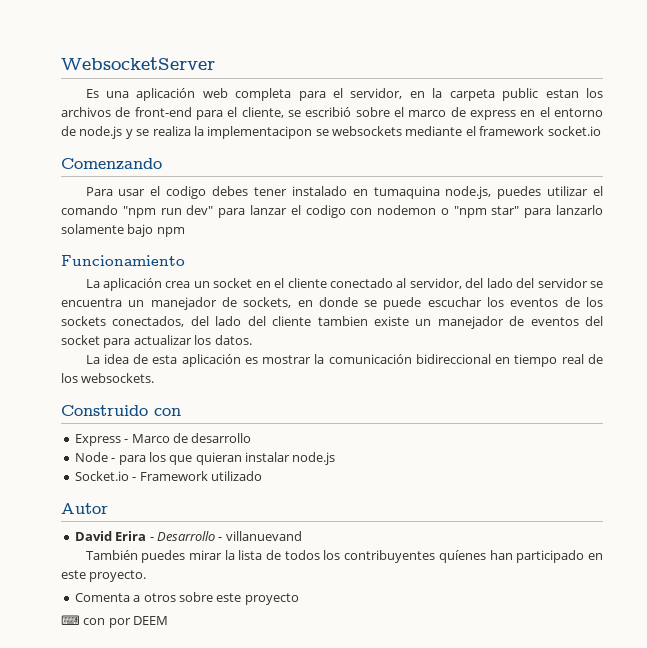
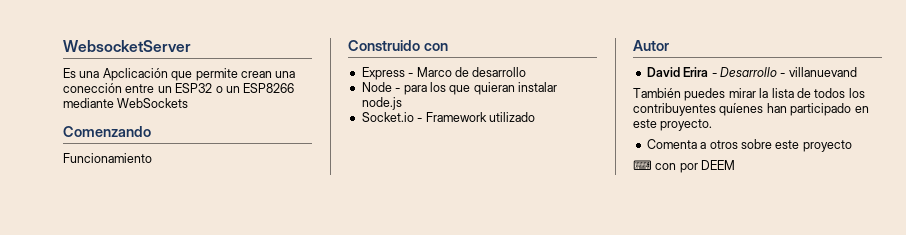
[136,88,603,101] [61,107,603,120] [61,126,601,139] [61,158,162,170] [85,186,604,199] [61,205,603,218] [61,224,185,237] [61,255,185,266] [85,278,603,291] [61,297,604,310] [61,316,603,329] [61,335,252,348] [85,354,603,367] [61,373,155,383] aplicación web completa para el servidor, en la carpeta public estan los archivos de front-end para el cliente, se escribió sobre el marco de express en el entorno de node.js y se realiza la implementacipon se websockets mediante el framework socket.io // Comenzando // Para usar el codigo debes tener instalado en tumaquina node.js, puedes utilizar el comando "npm run dev" para lanzar el codigo con nodemon o "npm star" para lanzarlo solamente bajo npm // Funcionamiento // La aplicación crea un socket en el cliente conectado al servidor, del lado del servidor se encuentra un manejador de sockets, en donde se puede escuchar los eventos de los sockets conectados, del lado del cliente tambien existe un manejador de eventos del socket para actualizar los datos. // La idea de esta aplicación es mostrar la comunicación bidireccional en tiempo real de los websockets. -> [102,68,296,81] [63,83,295,93] [63,98,189,108] [63,126,151,137] [63,153,152,163] Apclicación que permite crean una conección entre un ESP32 o un ESP8266 mediante WebSockets // Comenzando // Funcionamiento

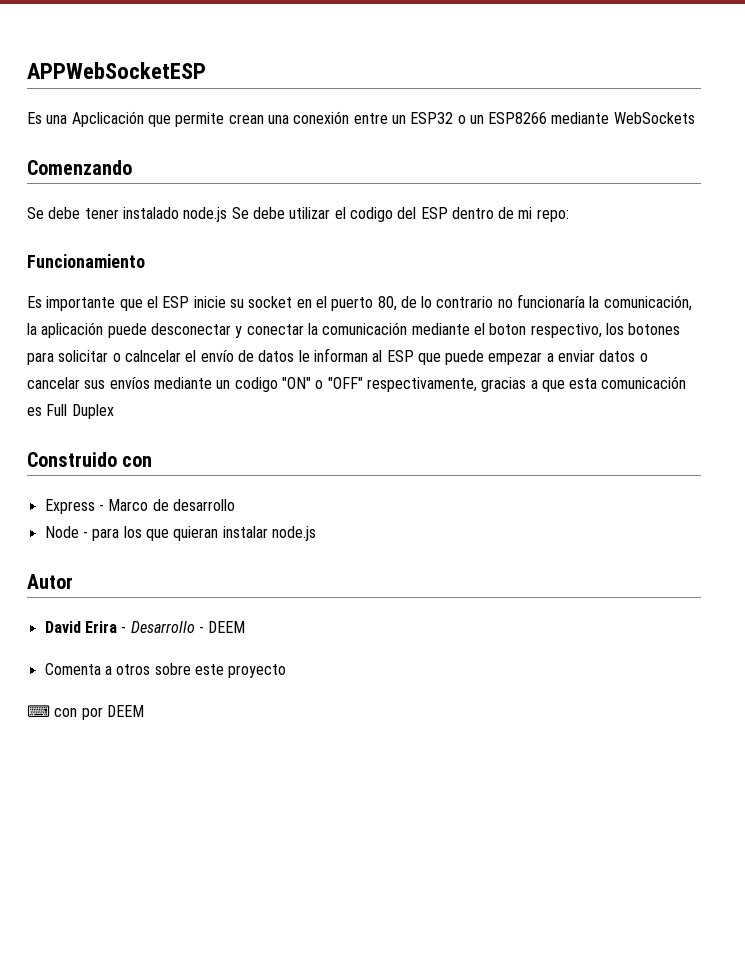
[63,40,191,52] WebsocketServer -> [27,62,206,79] APPWebSocketESP
[63,83,122,93] conección -> [293,111,350,124] conexión
[63,153,152,163] Funcionamiento -> [27,207,569,222] [27,254,145,268] [27,294,692,311] [27,322,681,338] [27,348,648,365] [27,376,687,392] [27,404,114,419] Se debe tener instalado node.js Se debe utilizar el codigo del ESP dentro de mi repo: // Funcionamiento // Es importante que el ESP inicie su socket en el puerto 80, de lo contrario no funcionaría la comunicación, la aplicación puede desconectar y conectar la comunicación mediante el boton respectivo, los botones para solicitar o calncelar el envío de datos le informan al ESP que puede empezar a enviar datos o cancelar sus envíos mediante un codigo "ON" o "OFF" respectivamente, gracias a que esta comunicación es Full Duplex
[361,112,535,122] // Socket.io - Framework utilizado -> (316, 533) none
[788,67,857,77] [633,88,865,101] [633,103,869,116] [633,119,713,131] villanuevand // También puedes mirar la lista de todos los contribuyentes quíenes han participado en este proyecto. -> [208,621,246,633] DEEM

